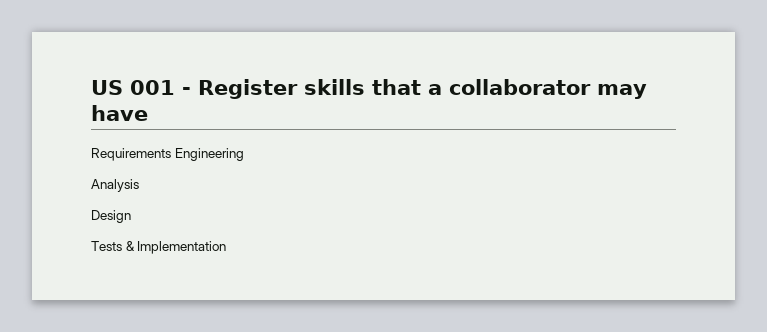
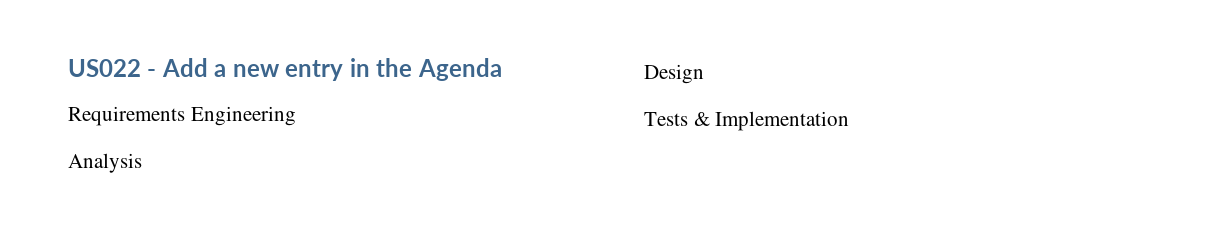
[91,79,647,99] [91,105,148,121] US 001 - Register skills that a collaborator may have -> [68,58,502,81] US022 - Add a new entry in the Agenda

